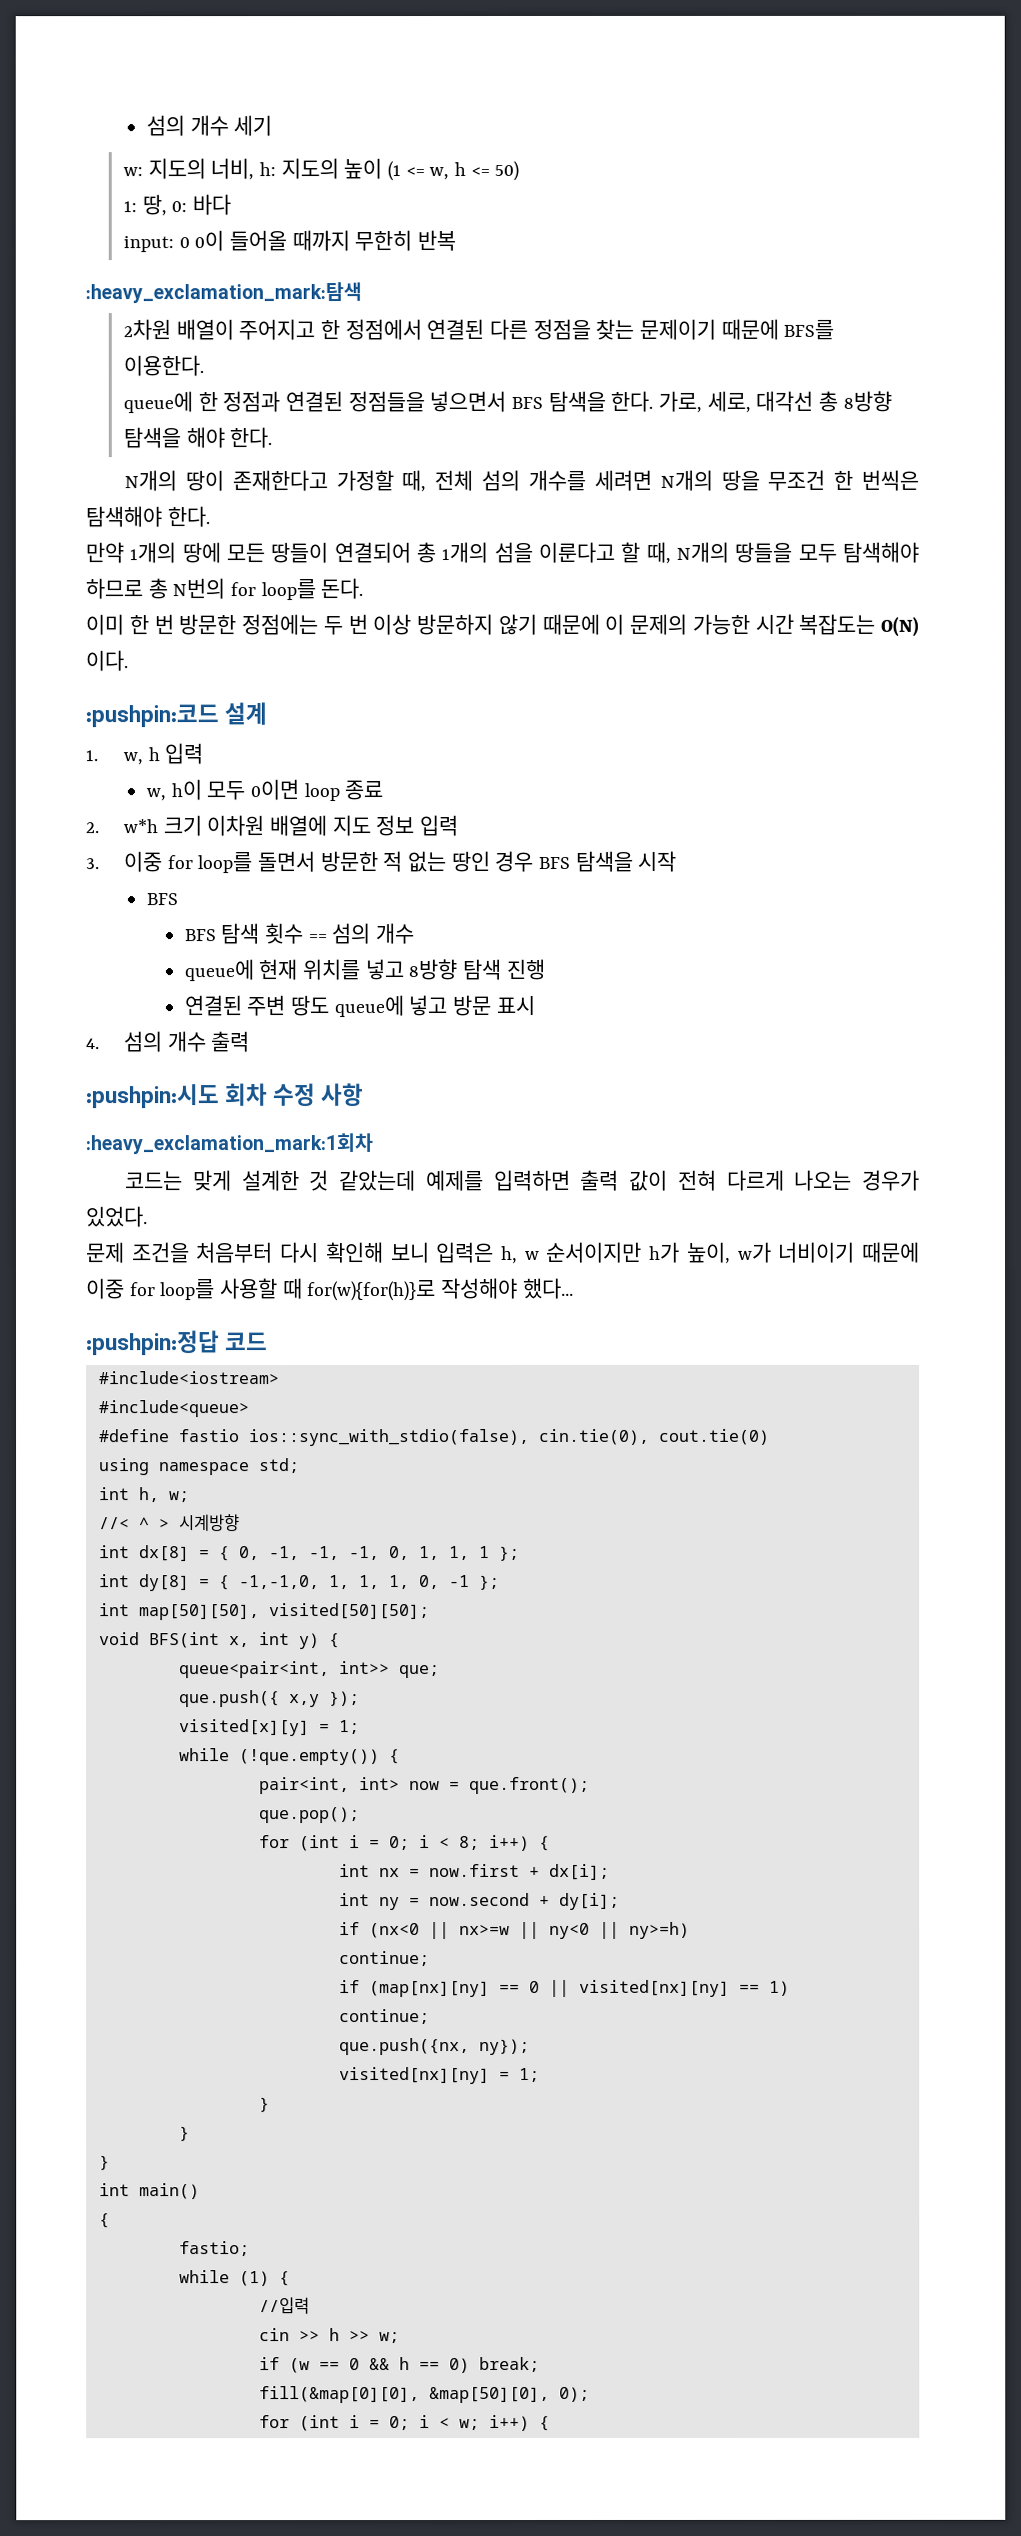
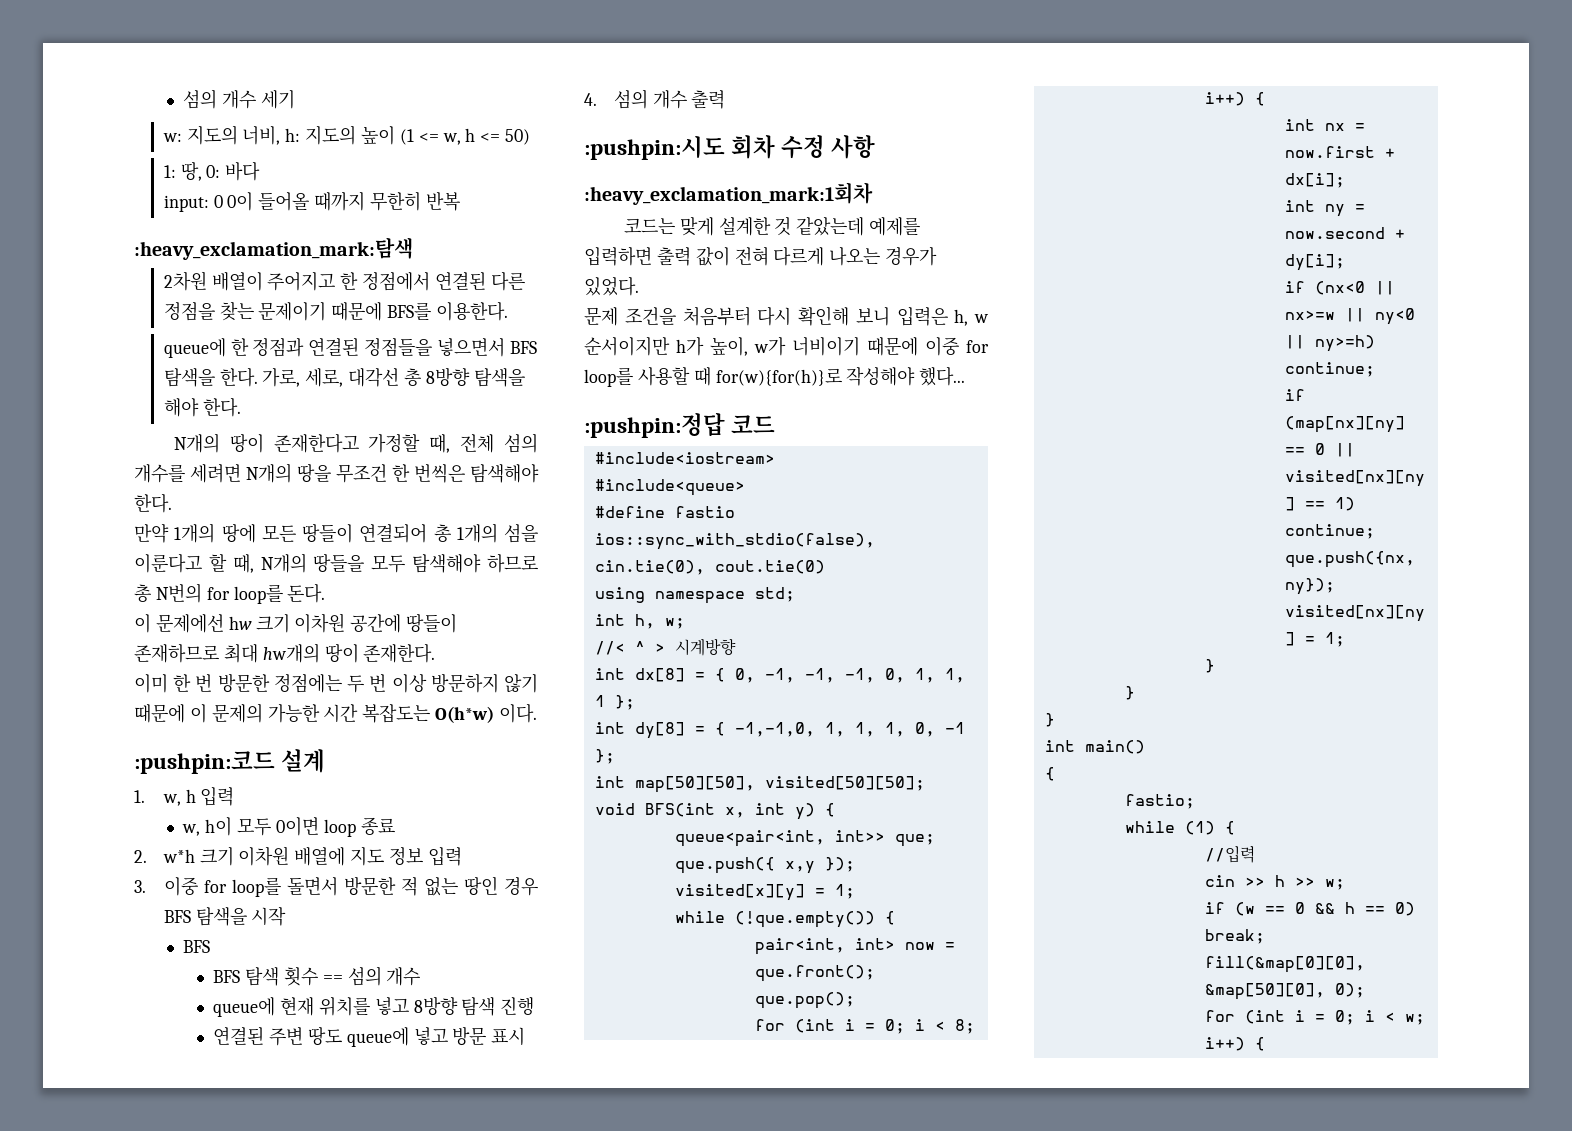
(364, 589) none -> [134,613,458,633] [134,643,436,663] // 이 문제에선 hw 크기 이차원 공간에 땅들이 존재하므로 최대 hw개의 땅이 존재한다.
[880,616,919,637] O(N) -> [435,706,495,723] O(h*w)

